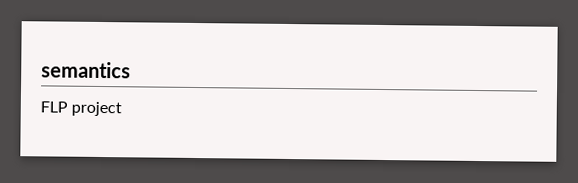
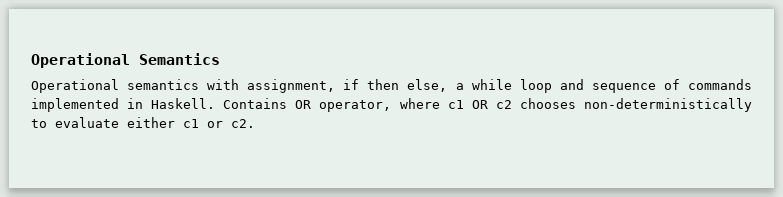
[41,61,131,79] [40,101,123,117] semantics // FLP project -> [31,53,220,68] [31,79,753,93] [31,98,752,112] [31,117,255,128] Operational Semantics // Operational semantics with assignment, if then else, a while loop and sequence of commands implemented in Haskell. Contains OR operator, where c1 OR c2 chooses non-deterministically to evaluate either c1 or c2.

